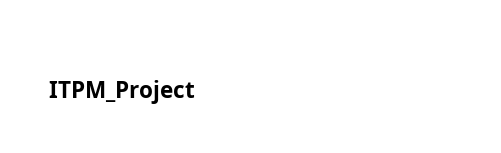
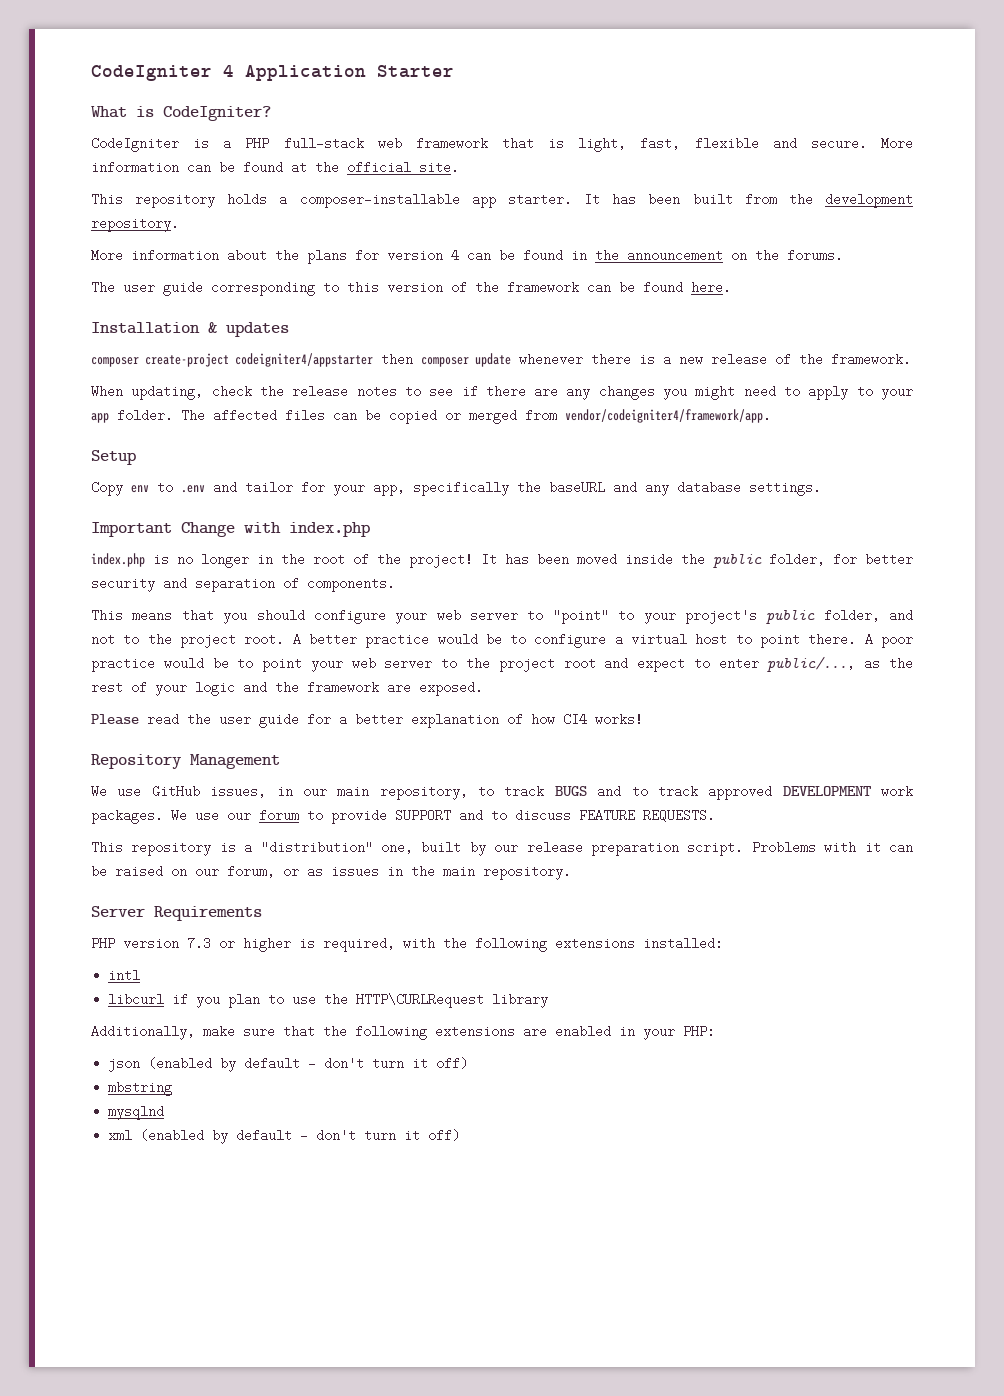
[49,80,195,104] ITPM_Project -> [91,65,454,81] [91,106,271,121] [91,137,913,152] [91,161,459,174] [91,193,914,208] [91,217,179,232] [91,249,843,264] [91,281,731,296] [91,322,289,337] [91,353,911,367] [91,385,913,400] [91,409,771,424] [91,450,136,465] [91,481,821,496] [91,522,370,537] [91,553,913,568] [91,577,395,592] [91,609,913,624] [91,633,913,648] [91,656,914,672] [91,681,483,696] [91,713,643,728] [91,754,280,769] [91,785,913,800] [91,809,715,824] [91,841,913,856] [91,865,571,880] [91,906,262,921] [91,937,723,952] [108,970,141,980] [108,993,549,1008] [91,1025,715,1040] [108,1057,469,1072] [108,1081,173,1096] [108,1105,165,1120] [108,1129,461,1144] CodeIgniter 4 Application Starter // What is CodeIgniter? // CodeIgniter is a PHP full-stack web framework that is light, fast, flexible and secure. More information can be found at the official site. // This repository holds a composer-installable app starter. It has been built from the development repository. // More information about the plans for version 4 can be found in the announcement on the forums. // The user guide corresponding to this version of the framework can be found here. // Installation & updates // composer create-project codeigniter4/appstarter then composer update whenever there is a new release of the framework. // When updating, check the release notes to see if there are any changes you might need to apply to your app folder. The affected files can be copied or merged from vendor/codeigniter4/framework/app. // Setup // Copy env to .env and tailor for your app, specifically the baseURL and any database settings. // Important Change with index.php // index.php is no longer in the root of the project! It has been moved inside the public folder, for better security and separation of components. // This means that you should configure your web server to "point" to your project's public folder, and not to the project root. A better practice would be to configure a virtual host to point there. A poor practice would be to point your web server to the project root and expect to enter public/..., as the rest of your logic and the framework are exposed. // Please read the user guide for a better explanation of how CI4 works! // Repository Management // We use GitHub issues, in our main repository, to track BUGS and to track approved DEVELOPMENT work packages. We use our forum to provide SUPPORT and to discuss FEATURE REQUESTS. // This repository is a "distribution" one, built by our release preparation script. Problems with it can be raised on our forum, or as issues in the main repository. // Server Requirements // PHP version 7.3 or higher is required, with the following extensions installed: // intl // libcurl if you plan to use the HTTP\CURLRequest library // Additionally, make sure that the following extensions are enabled in your PHP: // json (enabled by default - don't turn it off) // mbstring // mysqlnd // xml (enabled by default - don't turn it off)

